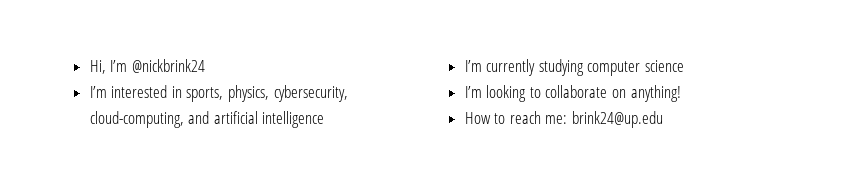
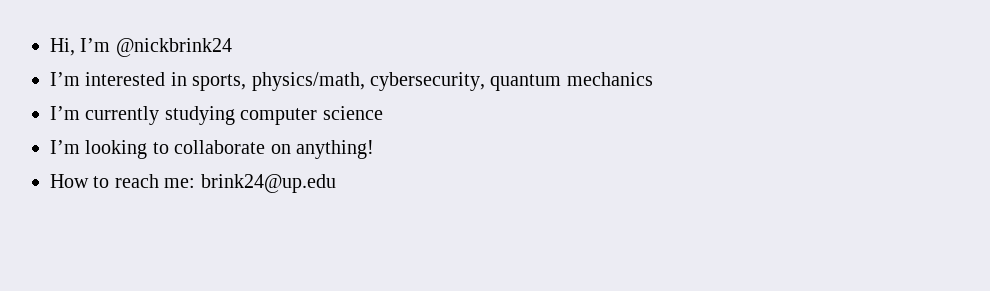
[228,85,348,102] [89,111,325,128] physics, cybersecurity, cloud-computing, and artificial intelligence -> [251,72,653,91] physics/math, cybersecurity, quantum mechanics

